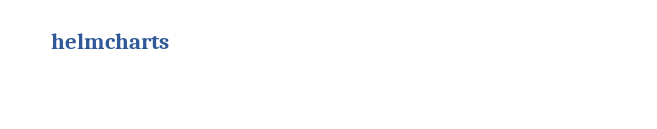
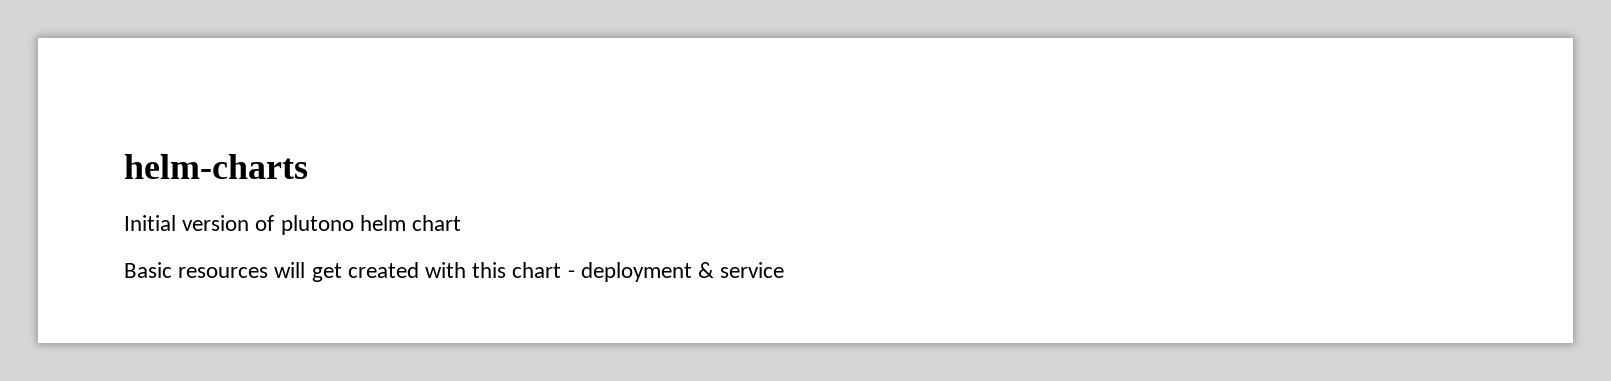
[51,33,169,49] helmcharts -> [124,154,308,179] [124,215,462,235] [124,262,785,282] helm-charts // Initial version of plutono helm chart // Basic resources will get created with this chart - deployment & service

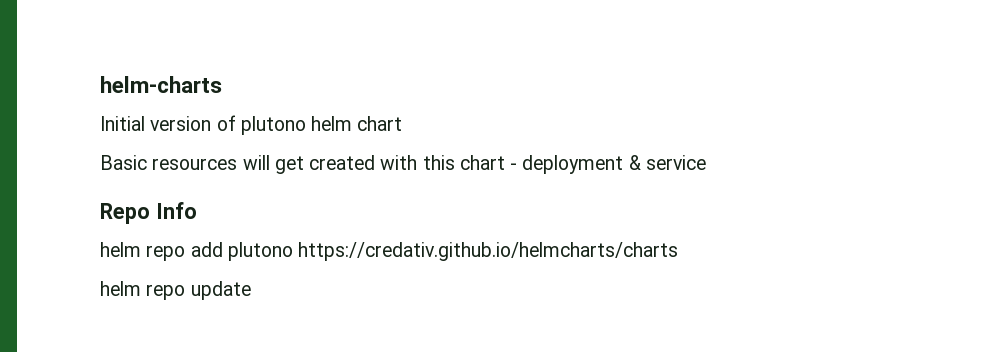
(785, 270) none -> [100,202,197,224] [100,242,679,261] [100,281,251,300] // Repo Info // helm repo add plutono https://credativ.github.io/helmcharts/charts // helm repo update

